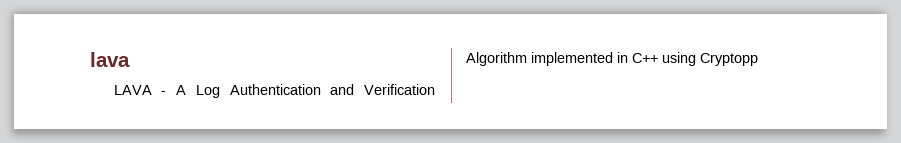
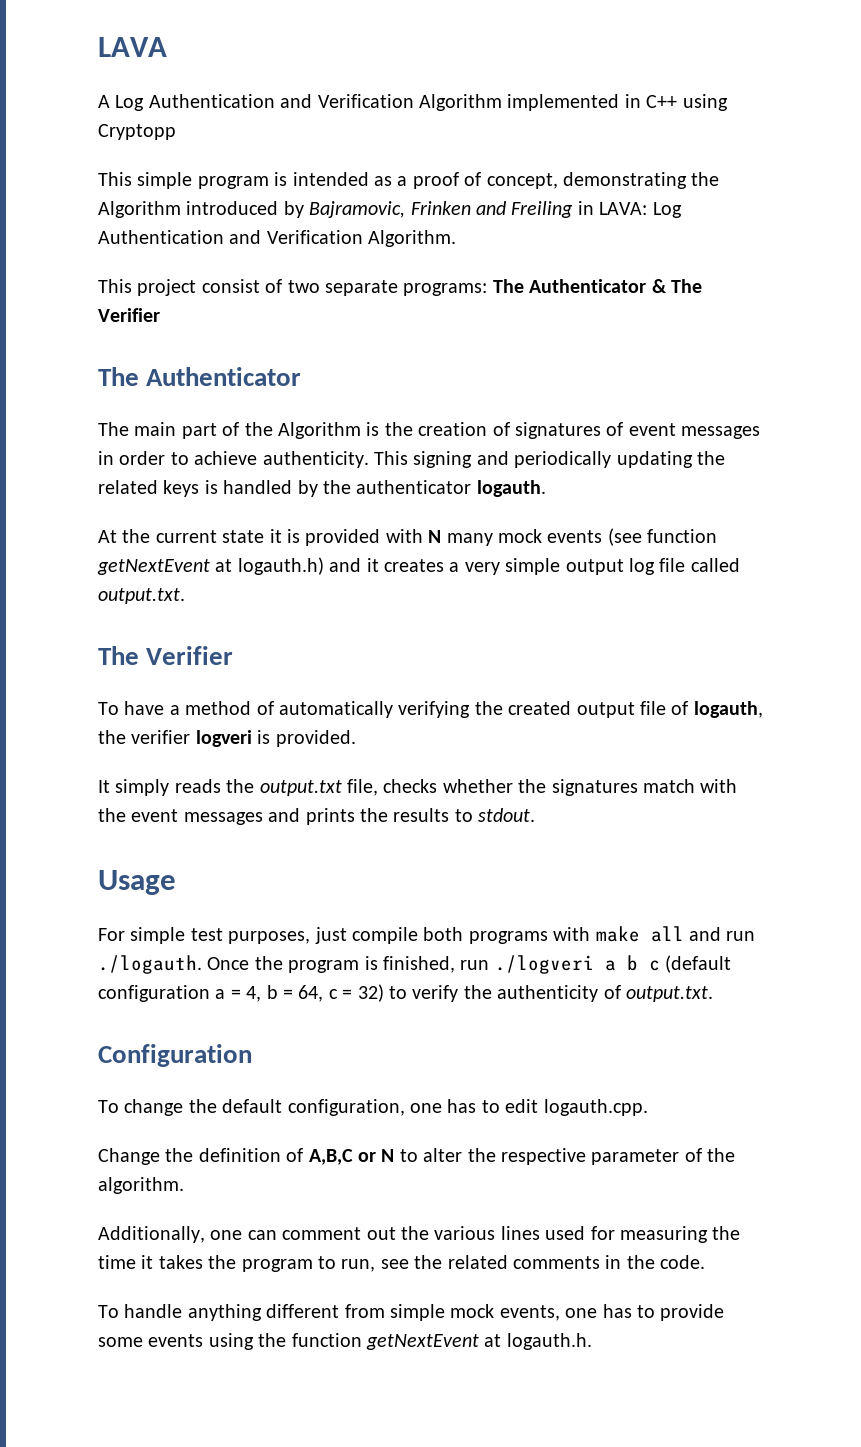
[90,52,130,67] [113,85,167,95] lava // LAVA - -> [98,37,167,57] LAVA //
(758, 59) none -> [98,172,720,189] [98,201,682,218] [98,230,457,247] [98,279,702,296] [98,308,160,322] [98,367,302,386] [98,422,761,439] [98,451,725,468] [98,480,546,497] [98,528,718,546] [97,557,740,575] [98,588,185,604] [98,646,234,665] [98,701,763,718] [98,730,356,747] [98,779,738,796] [98,808,536,825] [98,870,176,895] [98,926,756,944] [98,955,732,974] [98,984,713,1002] [98,1044,252,1067] [98,1099,648,1116] [98,1148,736,1165] [98,1177,184,1194] [98,1226,741,1243] [98,1255,706,1272] [98,1304,725,1321] [98,1333,592,1350] // This simple program is intended as a proof of concept, demonstrating the Algorithm introduced by Bajramovic, Frinken and Freiling in LAVA: Log Authentication and Verification Algorithm. // This project consist of two separate programs: The Authenticator & The Verifier // The Authenticator // The main part of the Algorithm is the creation of signatures of event messages in order to achieve authenticity. This signing and periodically updating the related keys is handled by the authenticator logauth. // At the current state it is provided with N many mock events (see function getNextEvent at logauth.h) and it creates a very simple output log file called output.txt. // The Verifier // To have a method of automatically verifying the created output file of logauth, the verifier logveri is provided. // It simply reads the output.txt file, checks whether the signatures match with the event messages and prints the results to stdout. // Usage // For simple test purposes, just compile both programs with make all and run ./logauth. Once the program is finished, run ./logveri a b c (default configuration a = 4, b = 64, c = 32) to verify the authenticity of output.txt. // Configuration // To change the default configuration, one has to edit logauth.cpp. // Change the definition of A,B,C or N to alter the respective parameter of the algorithm. // Additionally, one can comment out the various lines used for measuring the time it takes the program to run, see the related comments in the code. // To handle anything different from simple mock events, one has to provide some events using the function getNextEvent at logauth.h.

